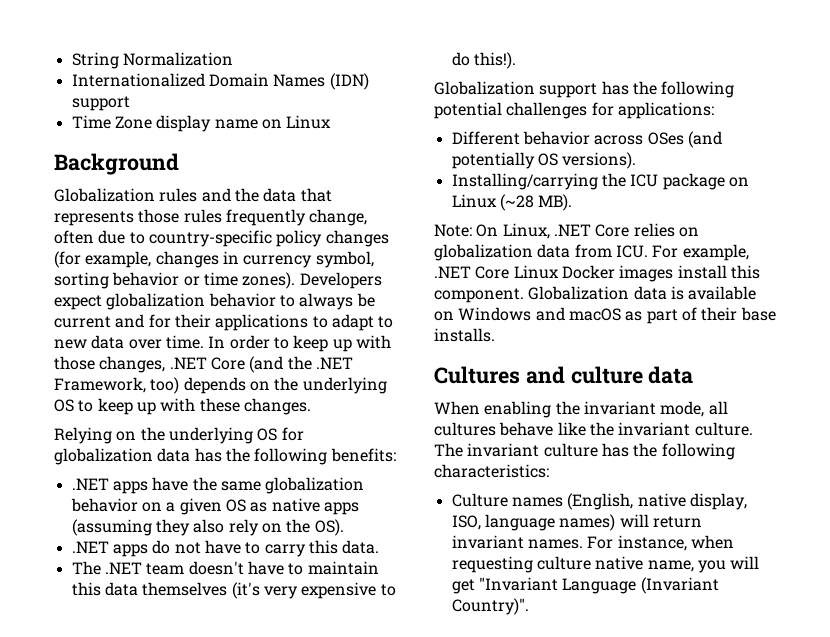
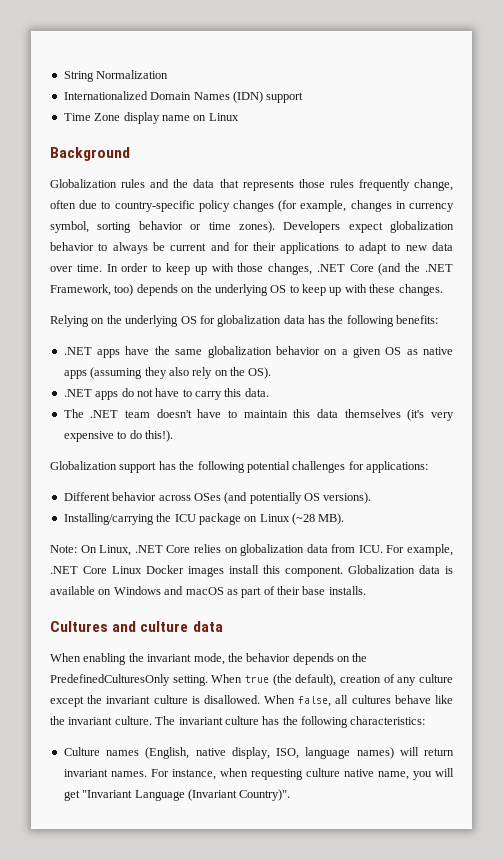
(705, 409) none -> [227,653,368,665] [50,674,454,686] [50,695,332,707] the behavior depends on the PredefinedCulturesOnly setting. When true (the default), creation of any culture except the invariant culture is disallowed. When false,

